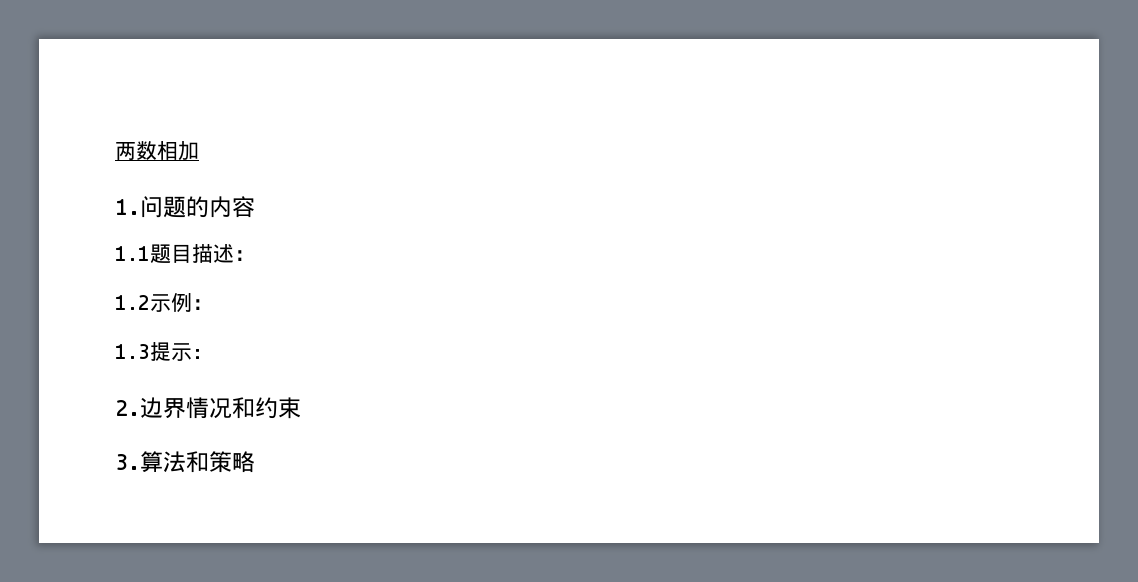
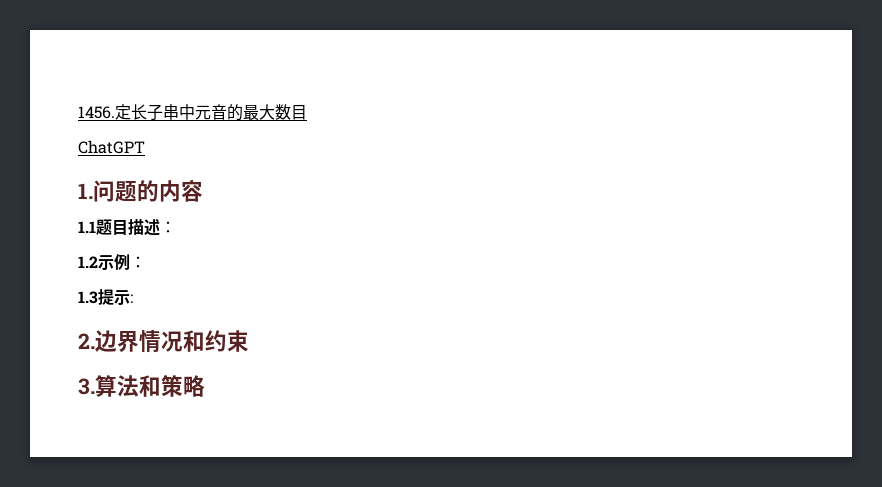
[115,141,199,161] 两数相加 -> [78,104,307,121] [78,140,145,154] 1456.定长子串中元音的最大数目 // ChatGPT

